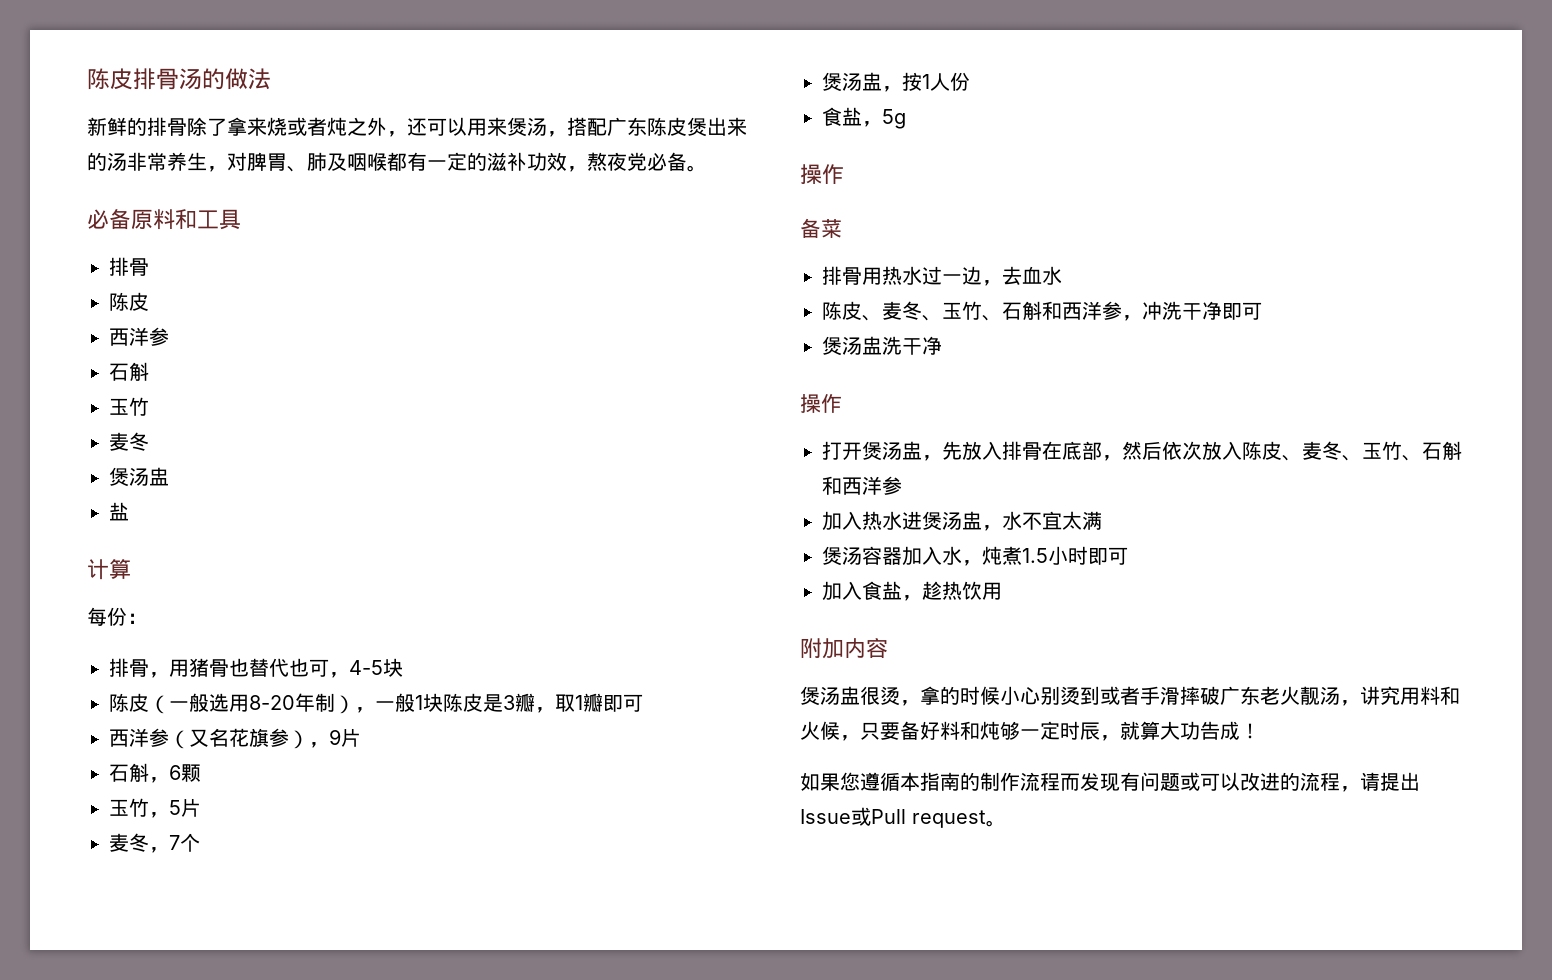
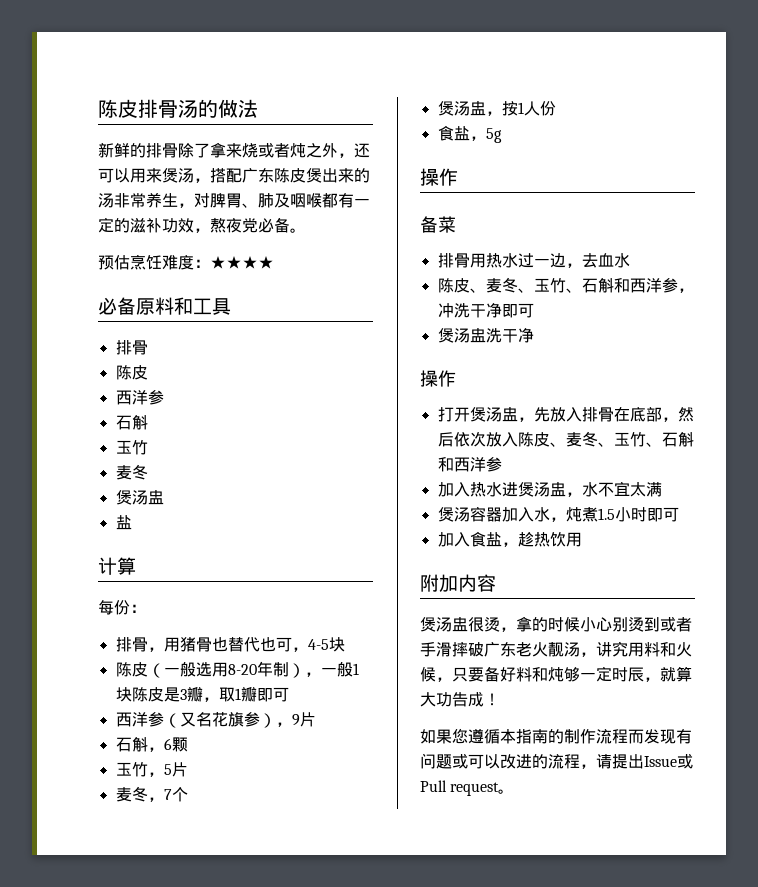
(707, 168) none -> [98,254,274,270] // 预估烹饪难度：★★★★

